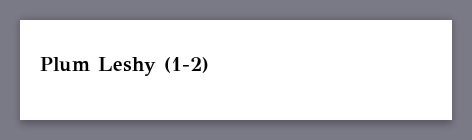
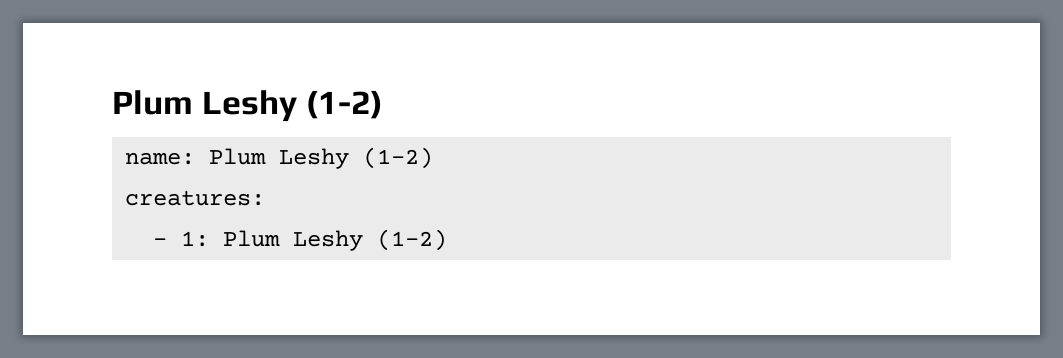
[40,57,209,76] Plum Leshy (1-2) -> [112,90,384,122] [124,147,433,169] [124,190,265,206] [152,229,447,251] Plum Leshy (1-2) // name: Plum Leshy (1-2) // creatures: // - 1: Plum Leshy (1-2)

